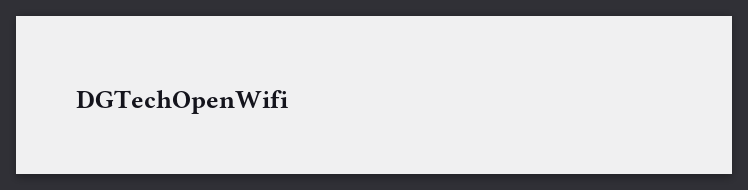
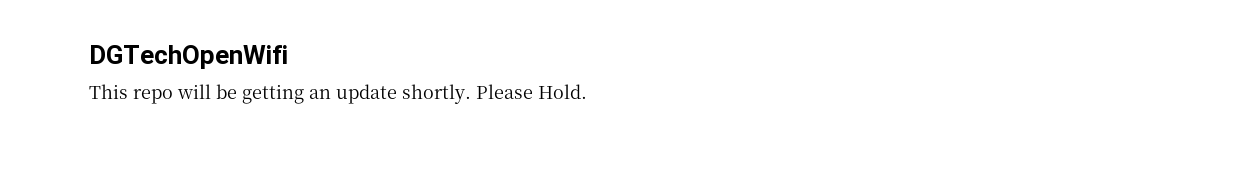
(289, 102) none -> [89,84,587,104] // This repo will be getting an update shortly. Please Hold.

